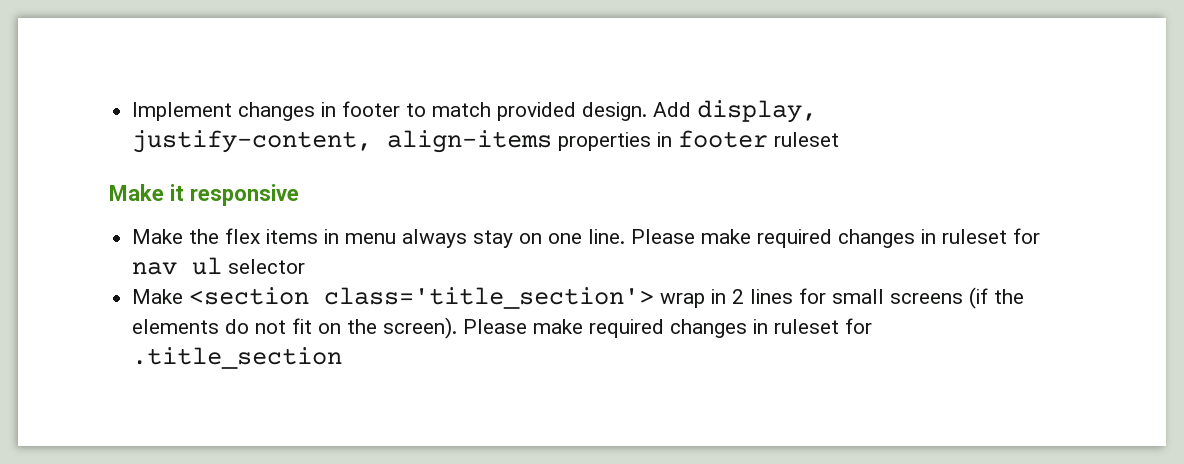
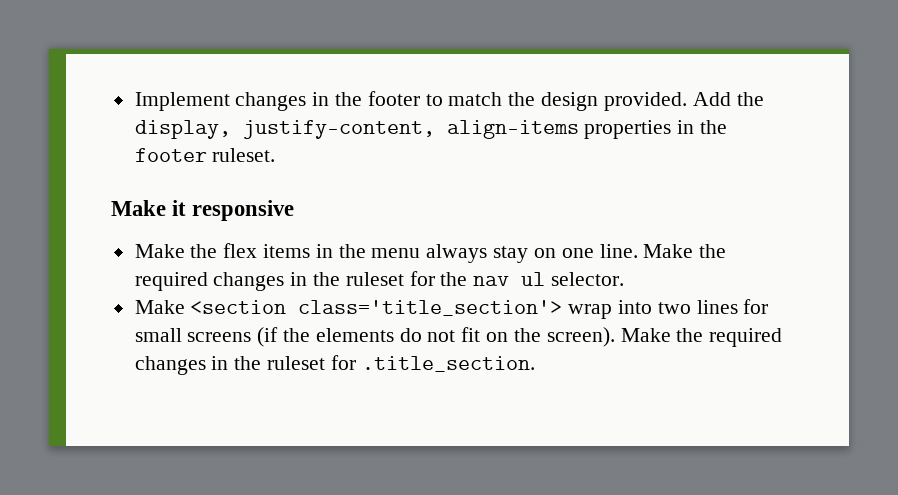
(337, 109) none -> [335,92,363,106] the
[497,102,692,121] provided design. Add -> [508,92,764,111] the design provided. Add the
[678,130,840,148] footer ruleset -> [700,120,728,134] [134,148,276,162] the footer ruleset.
(340, 236) none -> [338,244,366,258] the
[631,228,1041,248] Please make required changes in ruleset for -> [643,244,727,258] [134,271,468,291] Make the required changes in the ruleset for the
[228,259,306,274] selector -> [551,272,625,286] selector.
[711,289,745,304] in 2 -> [618,300,691,314] into two
[463,318,873,338] [132,347,343,369] Please make required changes in ruleset for .title_section -> [620,328,783,347] [134,355,535,375] Make the required changes in the ruleset for .title_section.

